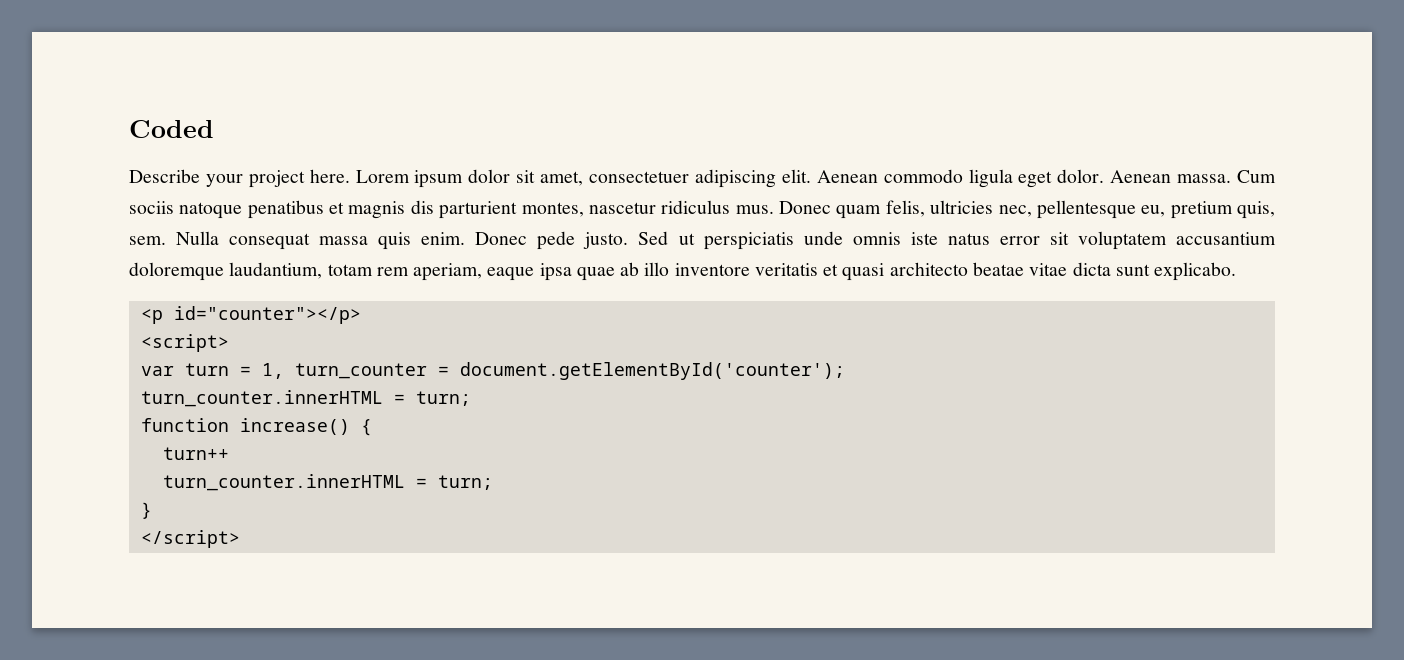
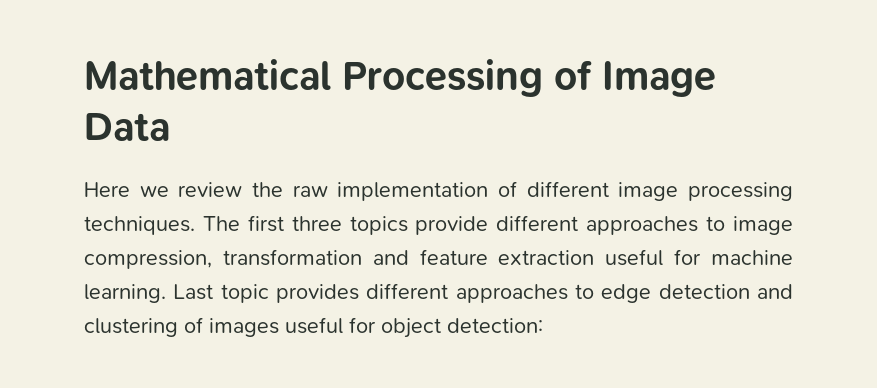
[129,120,214,138] [129,169,1276,188] [129,200,1275,219] [129,231,1277,250] [129,262,1237,281] [140,306,361,324] [140,334,229,352] [140,362,845,380] [140,390,471,407] [140,418,372,436] [162,447,229,460] [162,474,493,491] [140,502,152,519] [140,530,240,548] Coded // Describe your project here. Lorem ipsum dolor sit amet, consectetuer adipiscing elit. Aenean commodo ligula eget dolor. Aenean massa. Cum sociis natoque penatibus et magnis dis parturient montes, nascetur ridiculus mus. Donec quam felis, ultricies nec, pellentesque eu, pretium quis, sem. Nulla consequat massa quis enim. Donec pede justo. Sed ut perspiciatis unde omnis iste natus error sit voluptatem accusantium doloremque laudantium, totam rem aperiam, eaque ipsa quae ab illo inventore veritatis et quasi architecto beatae vitae dicta sunt explicabo. // <p id="counter"></p> // <script> // var turn = 1, turn_counter = document.getElementById('counter'); // turn_counter.innerHTML = turn; // function increase() { // turn++ // turn_counter.innerHTML = turn; // } // </script> -> [84,59,716,97] [84,113,170,141] [84,181,793,201] [84,215,794,235] [84,249,793,269] [84,283,793,303] [84,317,543,338] Mathematical Processing of Image Data // Here we review the raw implementation of different image processing techniques. The first three topics provide different approaches to image compression, transformation and feature extraction useful for machine learning. Last topic provides different approaches to edge detection and clustering of images useful for object detection:

